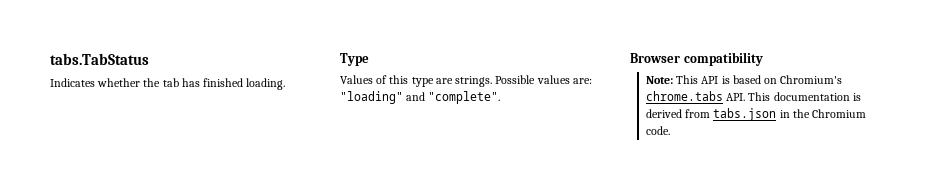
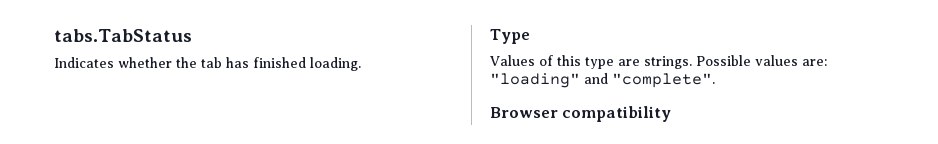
[645,75,843,84] [645,91,861,101] [645,108,867,121] [645,126,670,135] // Note: This API is based on Chromium's chrome.tabs API. This documentation is derived from tabs.json in the Chromium code. -> (672, 114) none

